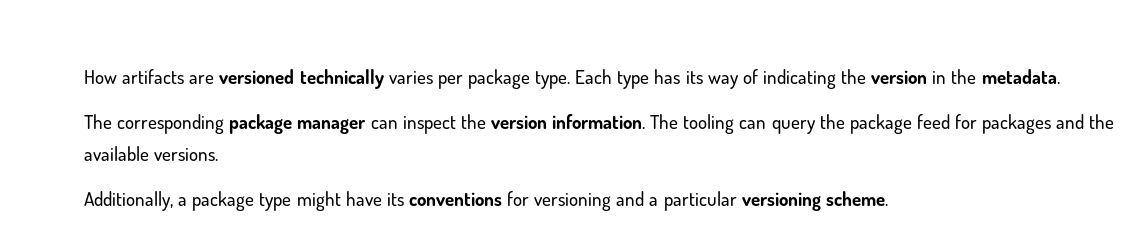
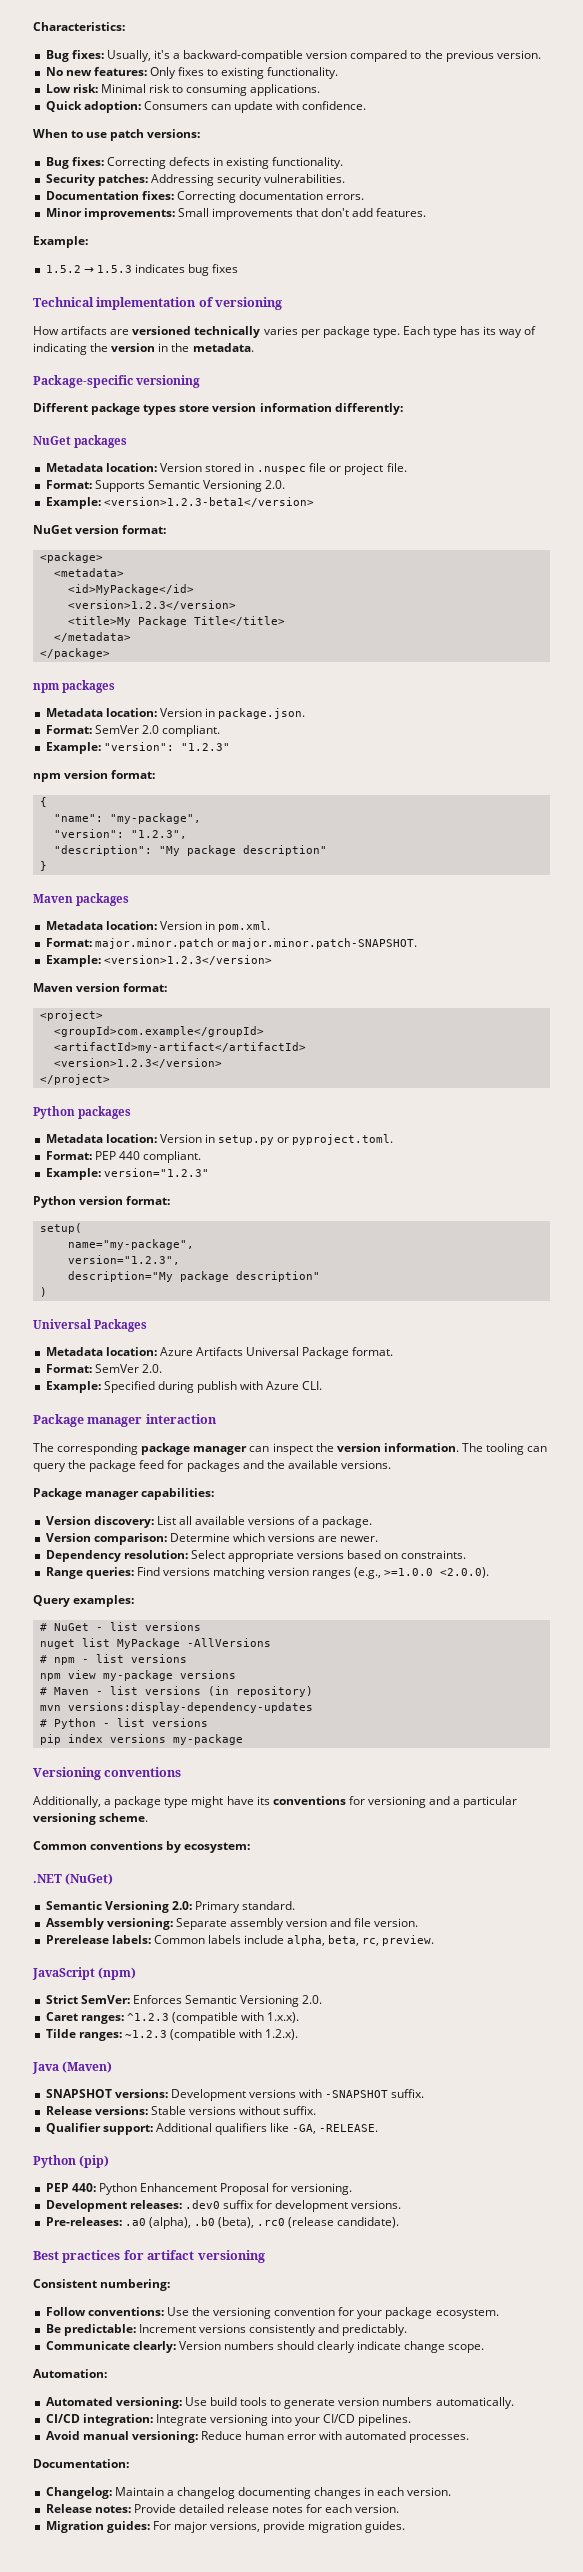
(84, 77) none -> [33,22,125,31] [45,50,541,62] [45,67,339,79] [45,84,321,96] [45,101,367,113] [33,129,201,141] [45,157,344,169] [45,174,346,186] [45,191,365,203] [45,208,427,220] [33,236,88,248] [45,264,239,276] [33,297,283,310] Characteristics: // Bug fixes: Usually, it's a backward-compatible version compared to the previous version. // No new features: Only fixes to existing functionality. // Low risk: Minimal risk to consuming applications. // Quick adoption: Consumers can update with confidence. // When to use patch versions: // Bug fixes: Correcting defects in existing functionality. // Security patches: Addressing security vulnerabilities. // Documentation fixes: Correcting documentation errors. // Minor improvements: Small improvements that don't add features. // Example: // 1.5.2 → 1.5.3 indicates bug fixes // Technical implementation of versioning //
(1060, 76) none -> [33,375,201,388] [33,403,403,415] [33,435,128,448] [45,463,407,475] [45,480,286,492] [45,497,314,509] [33,525,167,534] [39,552,103,563] [53,568,124,577] [67,584,194,595] [67,600,236,610] [67,616,285,627] [53,632,131,642] [39,648,110,659] [33,680,116,693] [45,708,306,719] [45,725,220,737] [45,742,230,754] [33,770,156,782] [39,797,47,807] [53,813,201,824] [53,829,187,839] [53,845,327,856] [39,861,47,871] [33,893,130,906] [45,921,271,932] [45,938,417,949] [45,955,272,967] [33,983,168,992] [39,1010,103,1021] [53,1026,264,1037] [53,1042,306,1053] [53,1058,222,1068] [39,1074,110,1085] [33,1106,132,1119] [45,1134,394,1145] [45,1151,201,1163] [45,1168,209,1180] [33,1196,171,1208] [39,1223,82,1234] [67,1239,194,1250] [67,1255,180,1265] [67,1271,320,1282] [39,1287,47,1297] [33,1319,148,1332] [45,1347,394,1359] [45,1364,162,1373] [45,1381,323,1393] [33,1414,217,1427] // Package-specific versioning // Different package types store version information differently: // NuGet packages // Metadata location: Version stored in .nuspec file or project file. // Format: Supports Semantic Versioning 2.0. // Example: <version>1.2.3-beta1</version> // NuGet version format: // <package> // <metadata> // <id>MyPackage</id> // <version>1.2.3</version> // <title>My Package Title</title> // </metadata> // </package> // npm packages // Metadata location: Version in package.json. // Format: SemVer 2.0 compliant. // Example: "version": "1.2.3" // npm version format: // { // "name": "my-package", // "version": "1.2.3", // "description": "My package description" // } // Maven packages // Metadata location: Version in pom.xml. // Format: major.minor.patch or major.minor.patch-SNAPSHOT. // Example: <version>1.2.3</version> // Maven version format: // <project> // <groupId>com.example</groupId> // <artifactId>my-artifact</artifactId> // <version>1.2.3</version> // </project> // Python packages // Metadata location: Version in setup.py or pyproject.toml. // Format: PEP 440 compliant. // Example: version="1.2.3" // Python version format: // setup( // name="my-package", // version="1.2.3", // description="My package description" // ) // Universal Packages // Metadata location: Azure Artifacts Universal Package format. // Format: SemVer 2.0. // Example: Specified during publish with Azure CLI. // Package manager interaction
(219, 154) none -> [33,1488,215,1500] [45,1516,373,1528] [45,1533,379,1545] [45,1550,467,1562] [45,1567,490,1579] [33,1595,135,1607] [39,1622,201,1631] [39,1638,271,1649] [39,1654,187,1665] [39,1670,236,1681] [39,1686,313,1697] [39,1702,313,1713] [39,1718,208,1729] [39,1734,243,1745] [33,1767,182,1780] // Package manager capabilities: // Version discovery: List all available versions of a package. // Version comparison: Determine which versions are newer. // Dependency resolution: Select appropriate versions based on constraints. // Range queries: Find versions matching version ranges (e.g., >=1.0.0 <2.0.0). // Query examples: // # NuGet - list versions // nuget list MyPackage -AllVersions // # npm - list versions // npm view my-package versions // # Maven - list versions (in repository) // mvn versions:display-dependency-updates // # Python - list versions // pip index versions my-package // Versioning conventions
(888, 198) none -> [33,1841,251,1853] [33,1873,114,1885] [45,1901,296,1913] [45,1918,419,1930] [45,1935,435,1946] [32,1967,137,1980] [45,1995,323,2007] [45,2012,300,2024] [45,2029,299,2041] [32,2061,113,2074] [45,2089,425,2101] [45,2106,317,2115] [45,2123,379,2135] [33,2155,110,2168] [45,2183,353,2195] [45,2200,402,2212] [45,2217,400,2229] [33,2250,265,2263] [33,2279,171,2291] [45,2307,499,2319] [45,2324,408,2336] [45,2341,485,2353] [33,2369,107,2378] [45,2397,514,2409] [45,2414,412,2426] [45,2431,470,2443] [33,2459,129,2468] [45,2487,452,2499] [45,2504,400,2513] [45,2521,406,2533] // Common conventions by ecosystem: // .NET (NuGet) // Semantic Versioning 2.0: Primary standard. // Assembly versioning: Separate assembly version and file version. // Prerelease labels: Common labels include alpha, beta, rc, preview. // JavaScript (npm) // Strict SemVer: Enforces Semantic Versioning 2.0. // Caret ranges: ^1.2.3 (compatible with 1.x.x). // Tilde ranges: ~1.2.3 (compatible with 1.2.x). // Java (Maven) // SNAPSHOT versions: Development versions with -SNAPSHOT suffix. // Release versions: Stable versions without suffix. // Qualifier support: Additional qualifiers like -GA, -RELEASE. // Python (pip) // PEP 440: Python Enhancement Proposal for versioning. // Development releases: .dev0 suffix for development versions. // Pre-releases: .a0 (alpha), .b0 (beta), .rc0 (release candidate). // Best practices for artifact versioning // Consistent numbering: // Follow conventions: Use the versioning convention for your package ecosystem. // Be predictable: Increment versions consistently and predictably. // Communicate clearly: Version numbers should clearly indicate change scope. // Automation: // Automated versioning: Use build tools to generate version numbers automatically. // CI/CD integration: Integrate versioning into your CI/CD pipelines. // Avoid manual versioning: Reduce human error with automated processes. // Documentation: // Changelog: Maintain a changelog documenting changes in each version. // Release notes: Provide detailed release notes for each version. // Migration guides: For major versions, provide migration guides.

